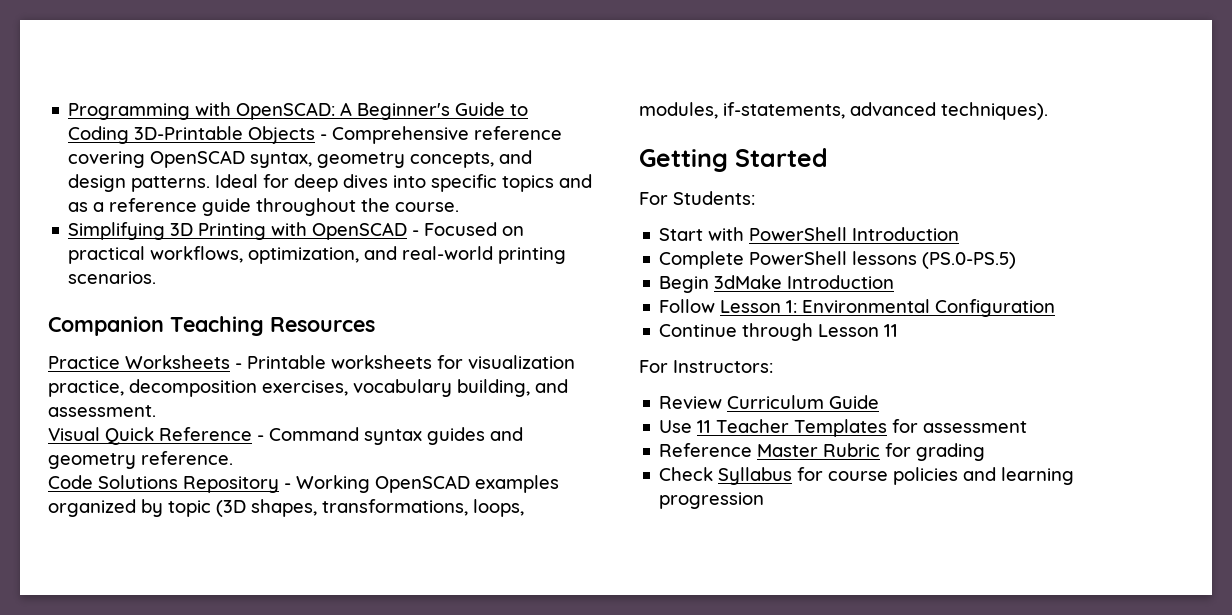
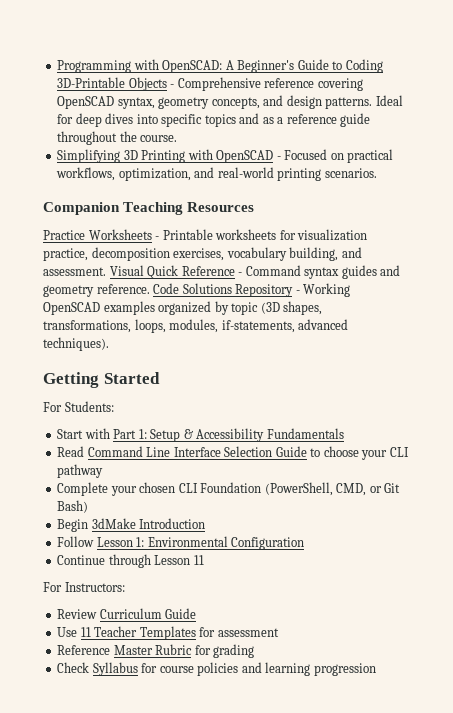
(156, 411) // -> (106, 271) none
(233, 458) // -> (150, 289) none
[749,227,960,241] [659,251,1017,269] PowerShell Introduction // Complete PowerShell lessons (PS.0-PS.5) -> [113,428,344,442] [57,446,409,460] [57,464,104,478] [57,482,401,496] [57,500,89,513] Part 1: Setup & Accessibility Fundamentals // Read Command Line Interface Selection Guide to choose your CLI pathway // Complete your chosen CLI Foundation (PowerShell, CMD, or Git Bash)

